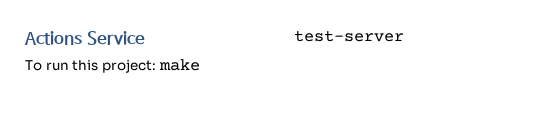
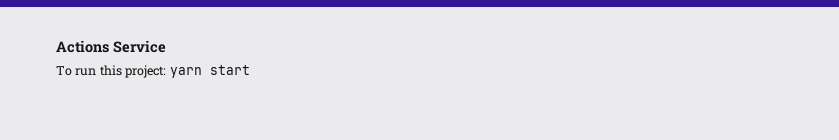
[158,59,200,71] [294,30,404,42] make test-server -> [169,65,250,78] yarn start

